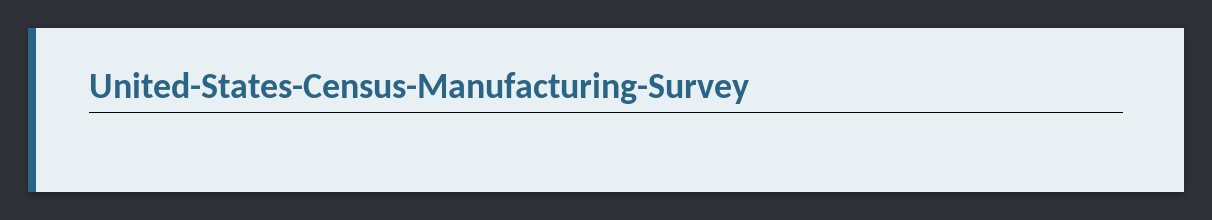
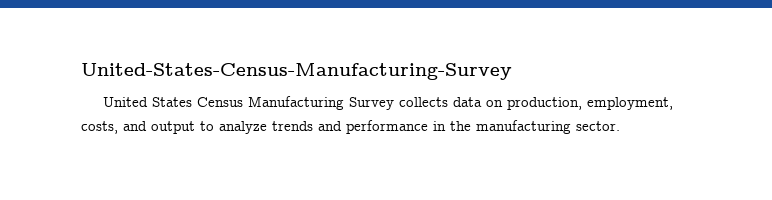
(749, 88) none -> [102,96,673,110] [81,120,620,134] // United States Census Manufacturing Survey collects data on production, employment, costs, and output to analyze trends and performance in the manufacturing sector.

